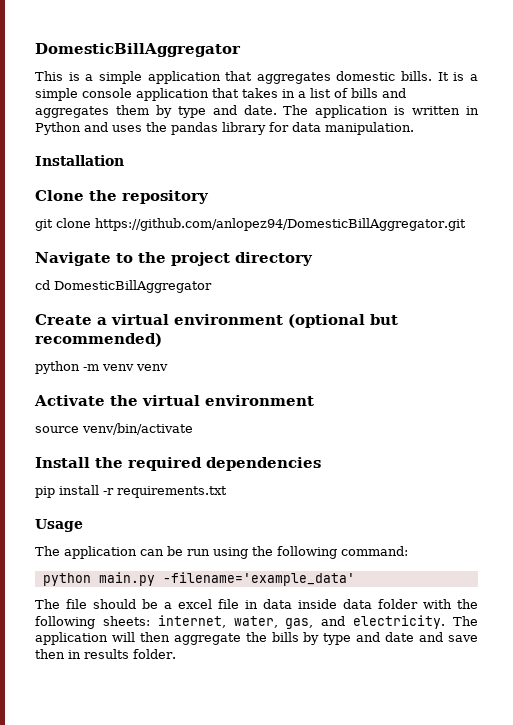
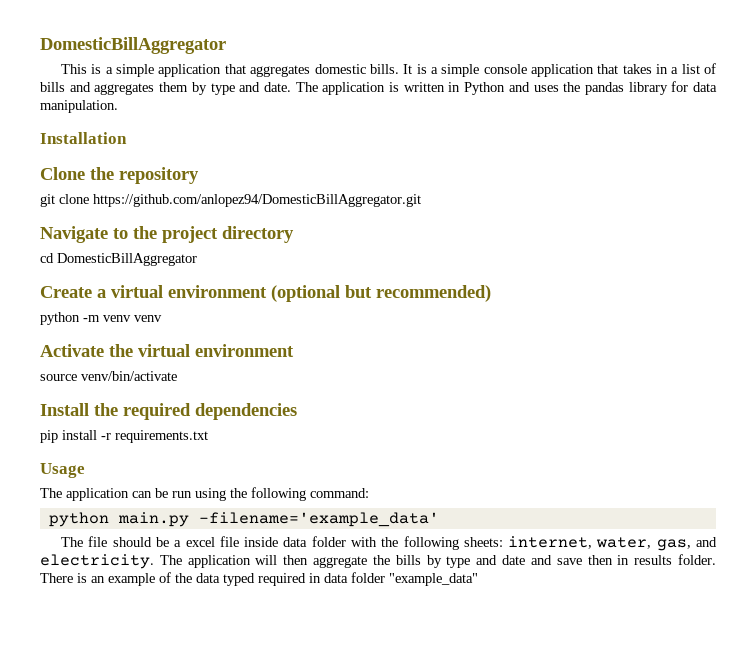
[245,599,292,609] in data -> (239, 541) none
(176, 654) none -> [40,572,478,586] There is an example of the data typed required in data folder "example_data"

